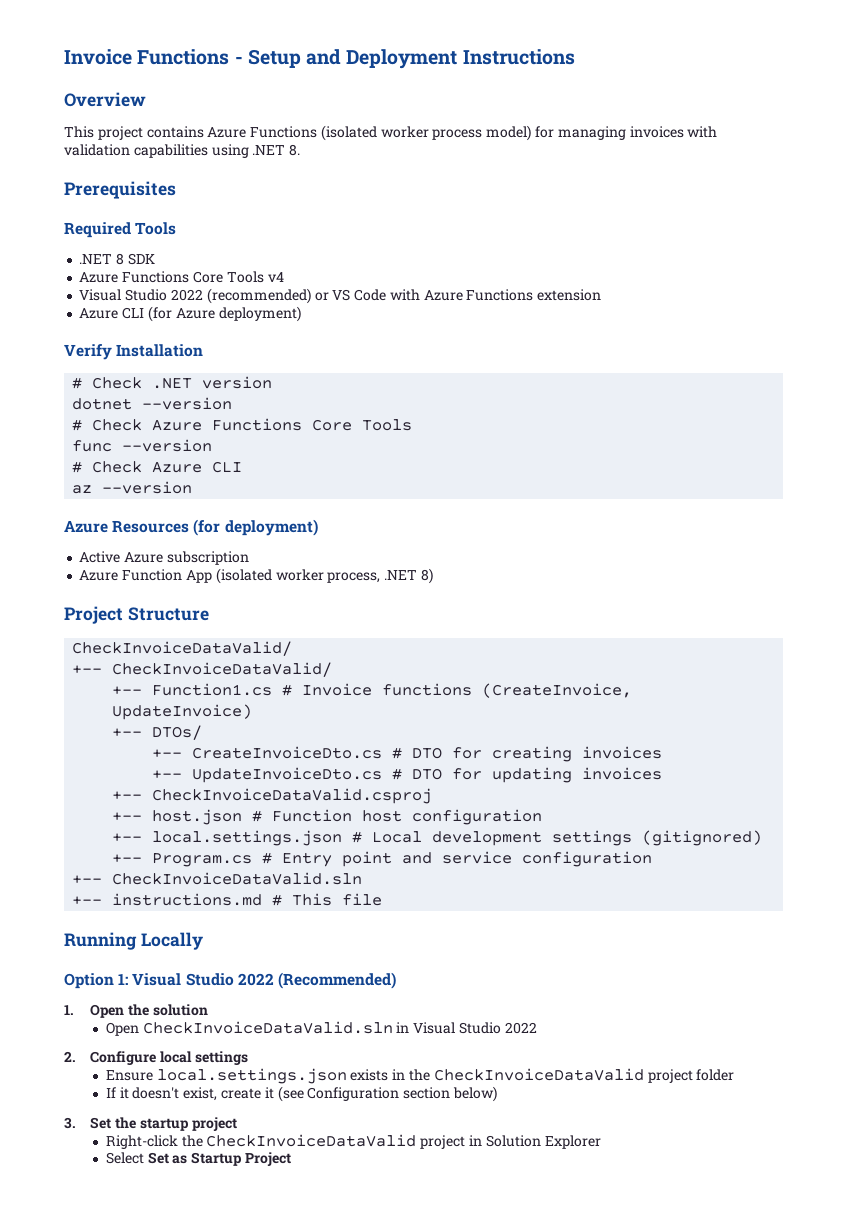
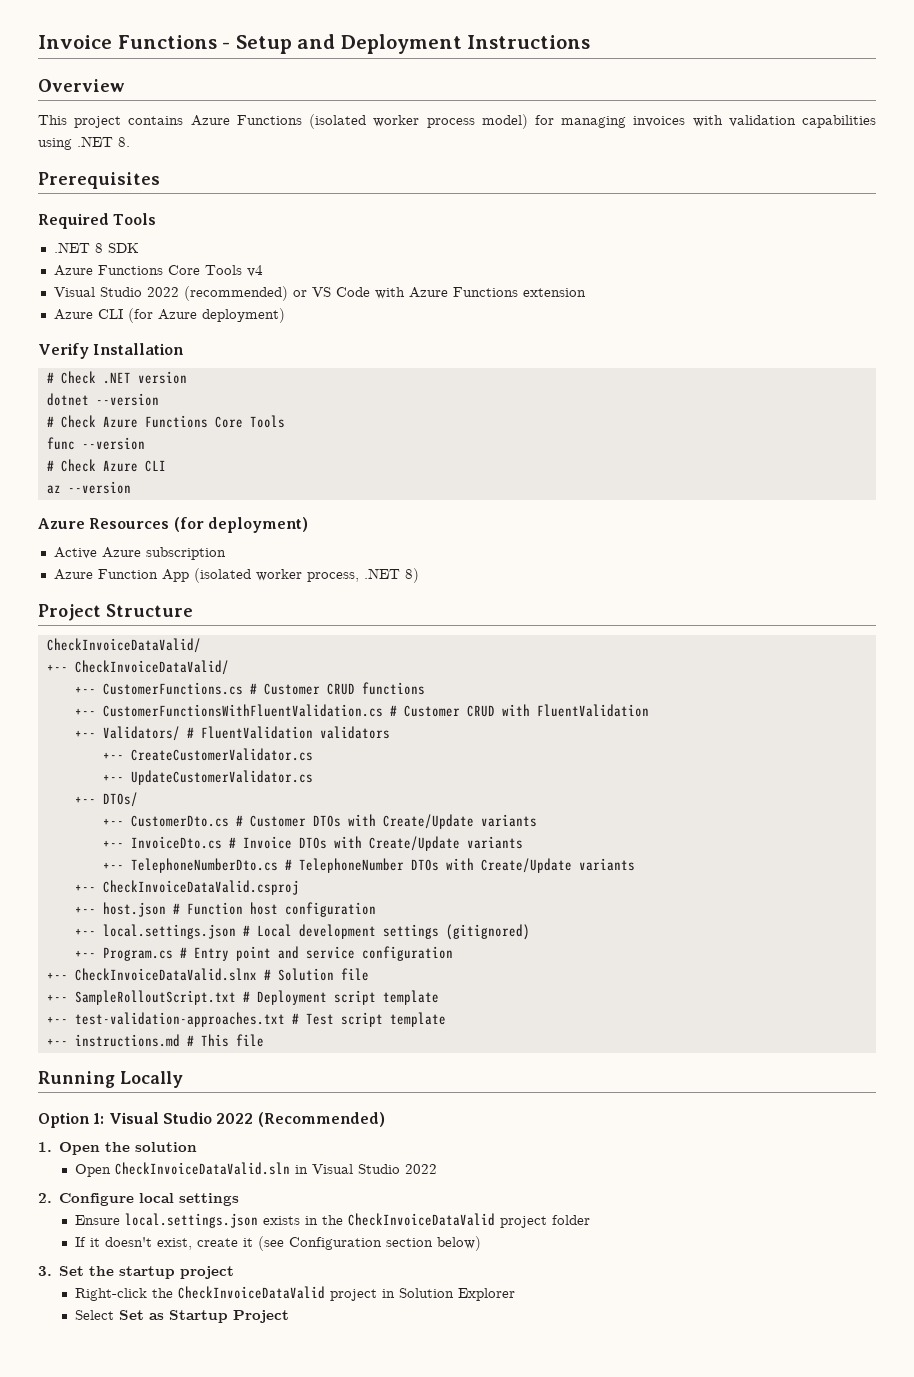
[152,683,633,698] [112,704,253,720] [112,725,203,740] [152,746,663,762] [152,767,663,783] Function1.cs # Invoice functions (CreateInvoice, UpdateInvoice) // +-- DTOs/ // +-- CreateInvoiceDto.cs # DTO for creating invoices // +-- UpdateInvoiceDto.cs # DTO for updating invoices -> [102,682,425,695] [74,704,649,717] [74,726,390,741] [102,748,313,761] [102,770,313,785] [74,792,138,807] [102,814,537,829] [102,836,523,851] [102,858,635,873] CustomerFunctions.cs # Customer CRUD functions // +-- CustomerFunctionsWithFluentValidation.cs # Customer CRUD with FluentValidation // +-- Validators/ # FluentValidation validators // +-- CreateCustomerValidator.cs // +-- UpdateCustomerValidator.cs // +-- DTOs/ // +-- CustomerDto.cs # Customer DTOs with Create/Update variants // +-- InvoiceDto.cs # Invoice DTOs with Create/Update variants // +-- TelephoneNumberDto.cs # TelephoneNumber DTOs with Create/Update variants
[112,872,363,885] CheckInvoiceDataValid.sln -> [74,968,369,981] [46,990,439,1005] [46,1012,446,1027] CheckInvoiceDataValid.slnx # Solution file // +-- SampleRolloutScript.txt # Deployment script template // +-- test-validation-approaches.txt # Test script template

